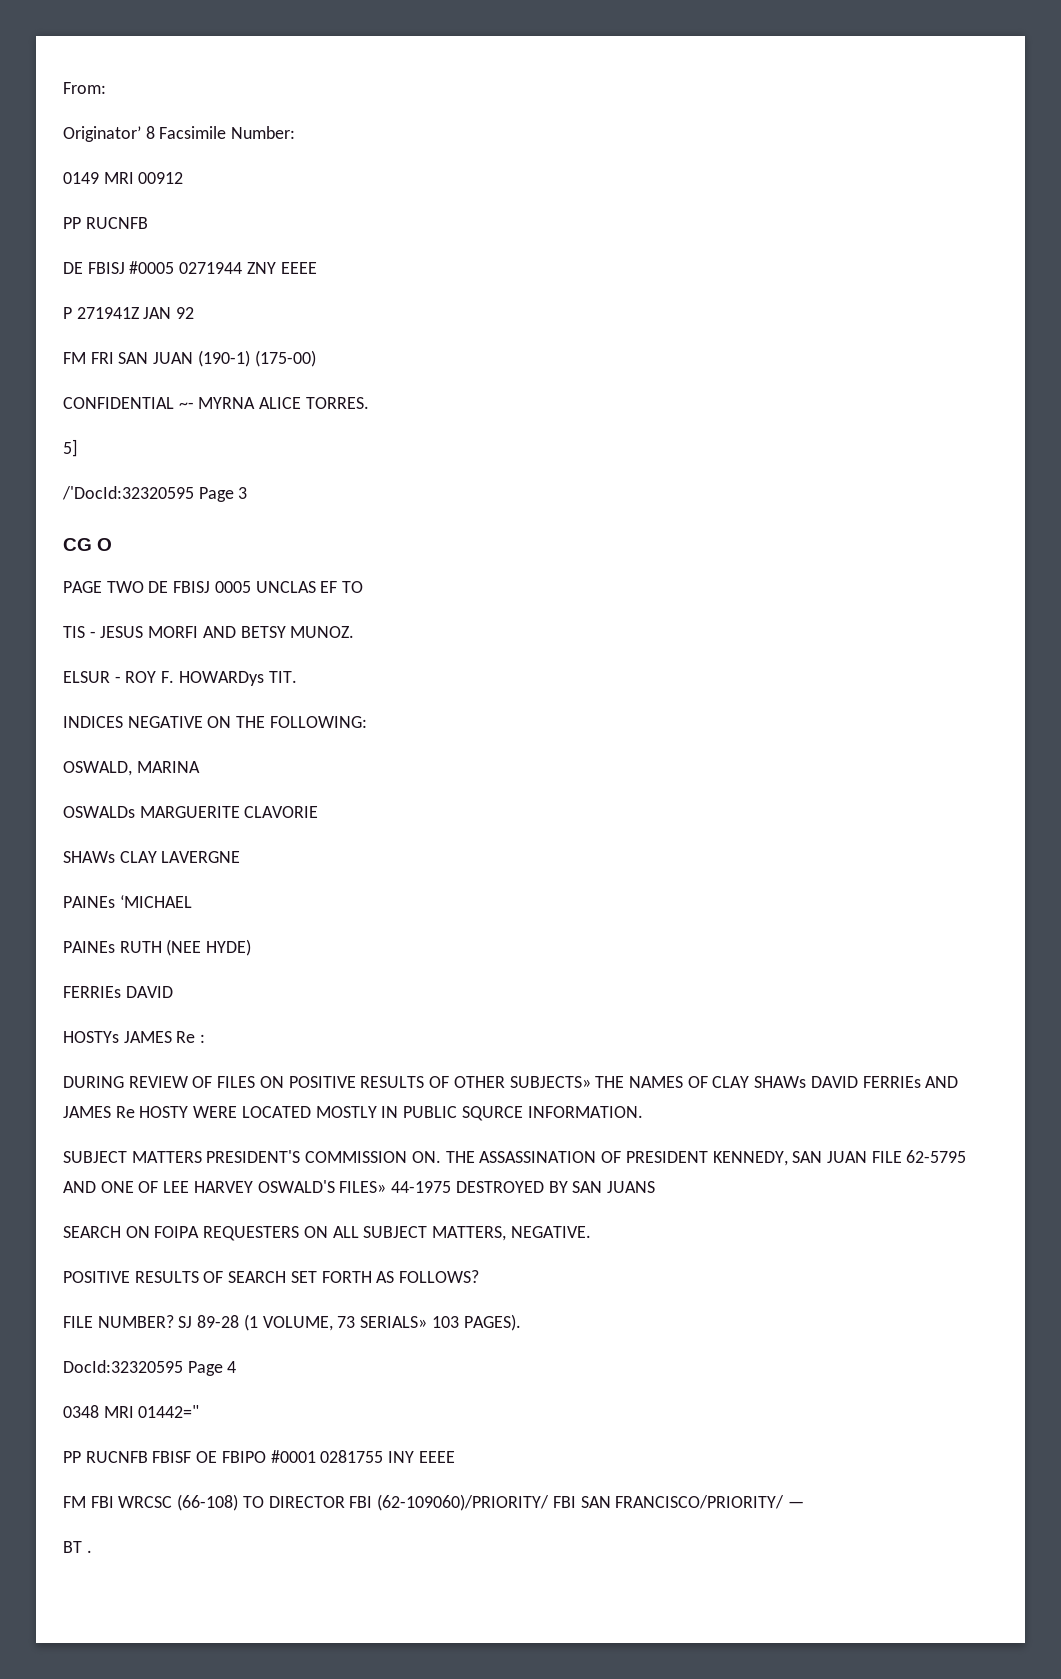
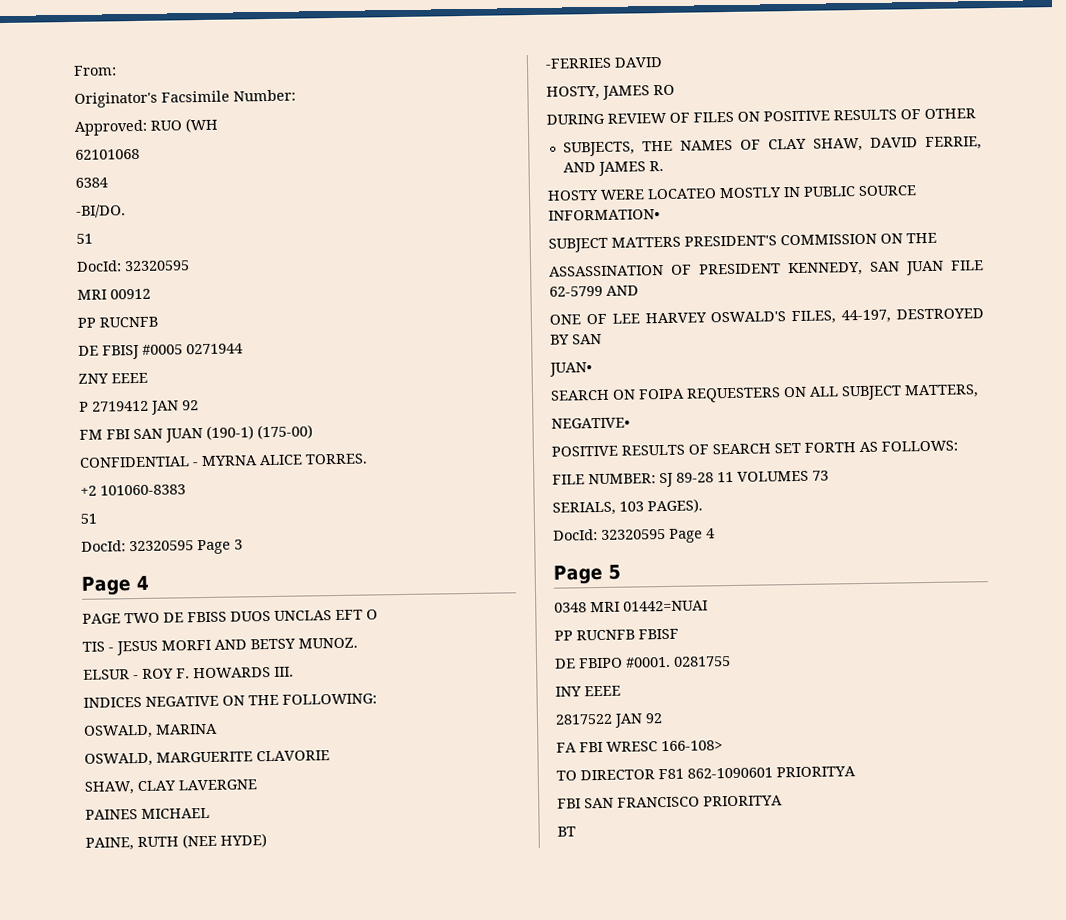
[63,126,155,142] Originator’ 8 -> [74,91,158,108] Originator's
[63,172,99,184] 0149 -> [74,117,218,136] [75,148,140,160] [75,177,108,188] [76,204,126,218] [76,233,93,244] [76,260,190,272] Approved: RUO (WH // 62101068 // 6384 // -BI/DO. // 51 // DocId: 32320595 //
(243, 268) none -> (243, 349) //
[76,307,139,319] 271941Z -> [92,400,149,412] 2719412
[90,352,114,364] FRI -> [106,429,130,440] FBI
[178,402,194,409] ~- -> [192,462,199,467] -
[63,439,78,457] [62,486,194,500] 5] // /'DocId:32320595 -> [80,484,186,496] [80,513,97,524] [81,540,194,552] +2 101060-8383 // 51 // DocId: 32320595
[63,538,113,551] CG O -> [81,575,149,596] Page 4
[173,581,364,593] FBISJ 0005 UNCLAS EF TO -> [187,609,378,623] FBISS DUOS UNCLAS EFT O
[178,671,297,686] HOWARDys TIT. -> [193,666,294,679] HOWARDS III.
[63,806,135,818] OSWALDs -> [84,752,153,767] OSWALD,
[63,851,115,863] SHAWs -> [84,781,135,795] SHAW,
[63,895,192,908] [63,941,115,953] PAINEs ‘MICHAEL // PAINEs -> [85,807,210,820] [85,837,134,851] PAINES MICHAEL // PAINE,
[63,986,121,998] FERRIEs -> [545,57,612,69] -FERRIES
[63,1031,206,1043] HOSTYs JAMES Re : -> [546,84,675,100] HOSTY, JAMES RO
[509,1076,591,1088] SUBJECTS» -> [562,141,635,157] // SUBJECTS,
[754,1076,921,1088] SHAWs DAVID FERRIEs -> [812,136,982,152] SHAW, DAVID FERRIE,
[115,1106,135,1118] Re -> [648,160,664,172] R. //
[241,1106,311,1118] LOCATED -> [647,188,717,200] LOCATEO
[461,1106,643,1121] SQURCE INFORMATION. -> [858,185,917,197] [548,209,660,221] SOURCE INFORMATION•
[411,1151,475,1163] ON. THE -> [880,232,937,244] ON THE //
[906,1150,967,1163] [63,1181,96,1193] 62-5795 AND -> [549,285,639,297] 62-5799 AND //
[339,1181,452,1193] FILES» 44-1975 -> [791,309,892,325] FILES, 44-197,
[606,1181,655,1193] JUANS -> [549,362,592,377] // JUAN•
[510,1226,591,1238] NEGATIVE. -> [551,417,630,429] // NEGATIVE•
[399,1270,480,1283] [63,1315,174,1328] FOLLOWS? // FILE NUMBER? -> [881,440,958,452] [552,473,656,485] FOLLOWS: // FILE NUMBER:
[243,1314,333,1331] (1 VOLUME, -> [717,470,809,483] 11 VOLUMES
[360,1316,428,1328] SERIALS» -> [552,501,616,516] // SERIALS,
[63,1360,237,1376] DocId:32320595 Page 4 -> [553,528,715,543] [553,564,621,585] DocId: 32320595 Page 4 // Page 5
[138,1405,200,1418] 01442=" -> [623,600,708,612] 01442=NUAI
[196,1450,316,1463] OE FBIPO #0001 -> [555,656,671,669] // DE FBIPO #0001.
(384, 1456) none -> (731, 661) //
[63,1494,804,1511] FM FBI WRCSC (66-108) TO DIRECTOR FBI (62-109060)/PRIORITY/ FBI SAN FRANCISCO/PRIORITY/ — -> [555,713,663,728] [556,740,723,753] [556,766,856,781] [557,795,783,809] 2817522 JAN 92 // FA FBI WRESC 166-108> // TO DIRECTOR F81 862-1090601 PRIORITYA // FBI SAN FRANCISCO PRIORITYA
[86,1550,92,1553] . -> (576, 831) none

